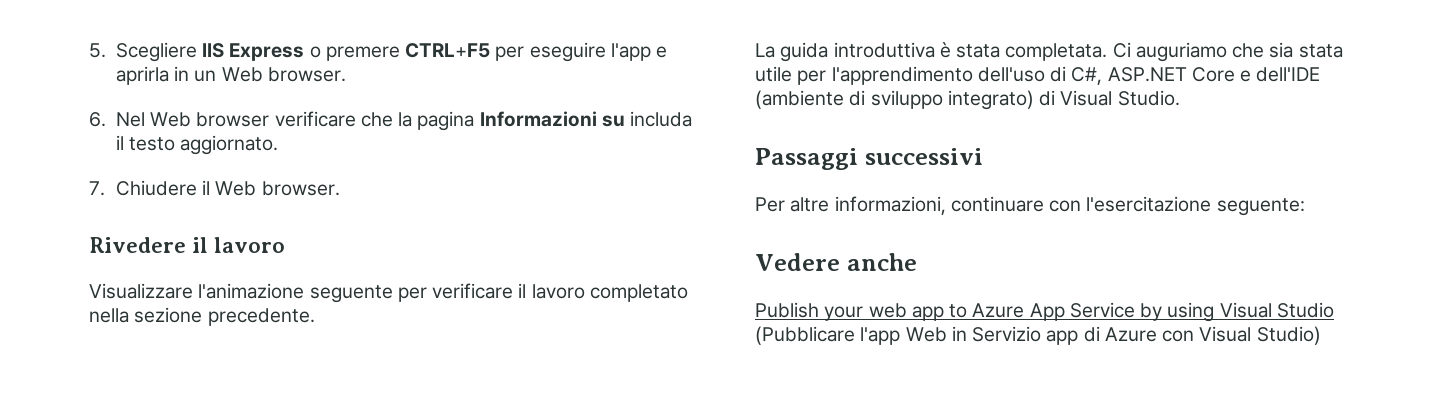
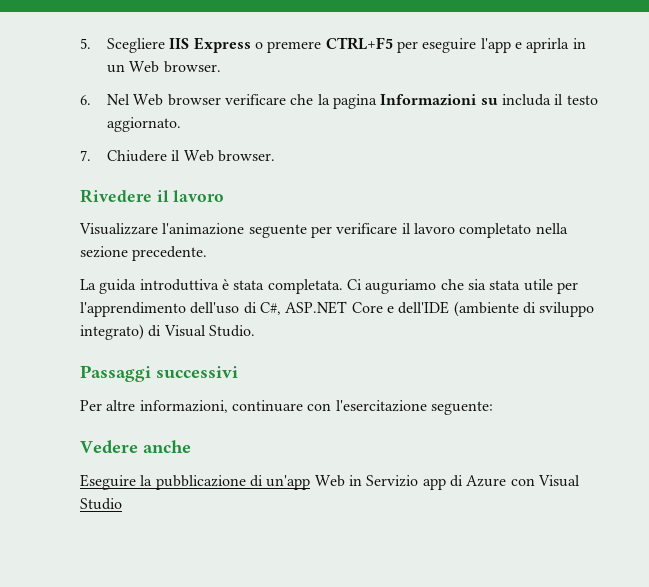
[755,302,1334,322] [755,326,901,345] Publish your web app to Azure App Service by using Visual Studio (Pubblicare l'app -> [80,474,311,490] Eseguire la pubblicazione di un'app
[1256,326,1321,345] Studio) -> [80,498,122,510] Studio

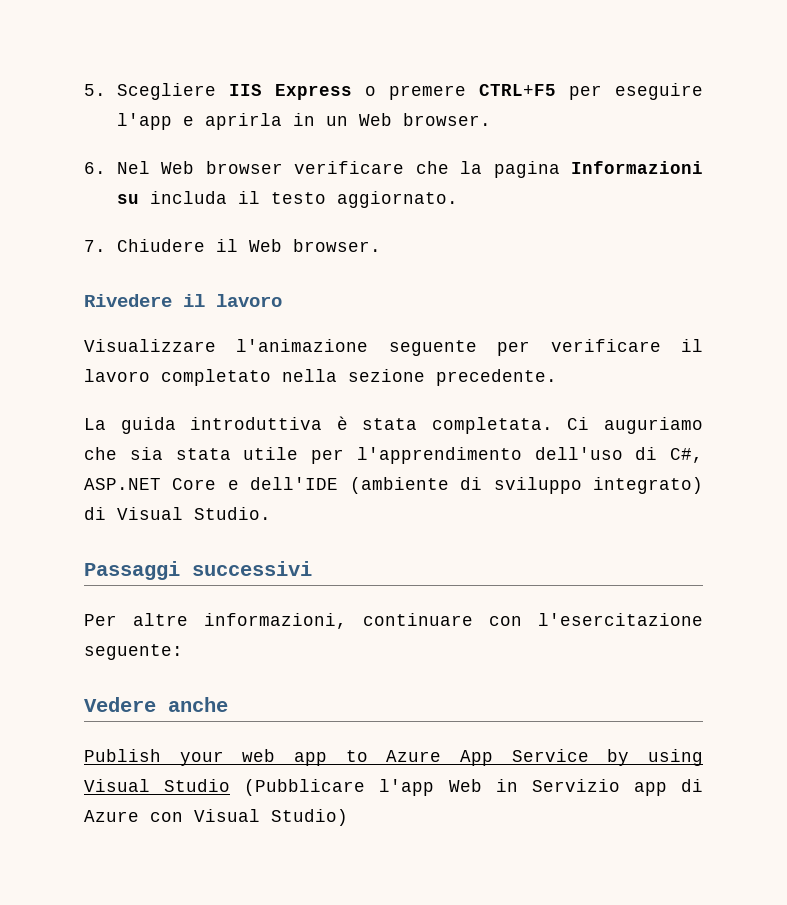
[80,474,311,490] Eseguire la pubblicazione di un'app -> [84,749,703,766] [84,779,435,796] Publish your web app to Azure App Service by using Visual Studio (Pubblicare l'app
[80,498,122,510] Studio -> [271,809,348,826] Studio)

